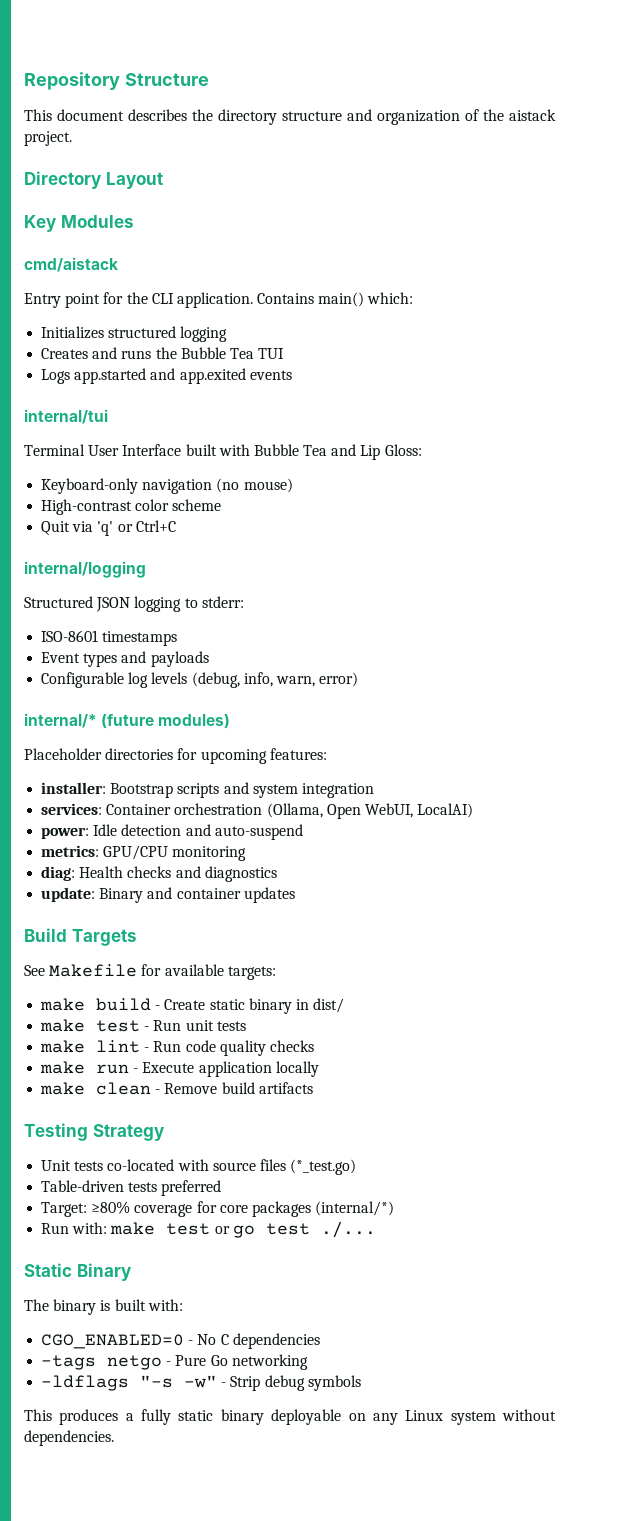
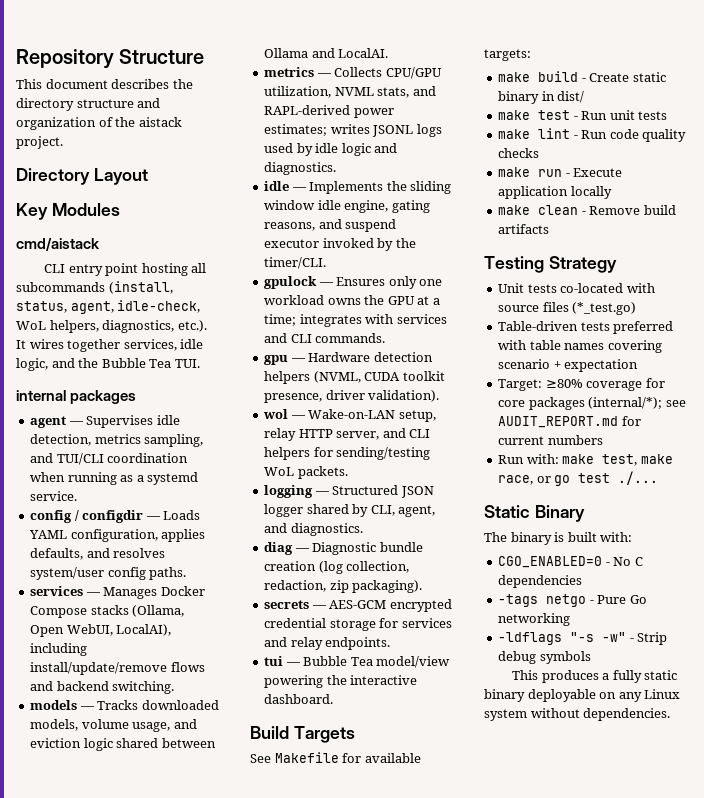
[24,292,414,308] [41,326,228,342] [41,347,285,359] [41,368,292,384] [24,409,108,424] [24,444,422,460] [41,478,293,494] [41,499,222,515] [41,520,176,536] [24,561,146,578] [24,596,244,612] [41,630,178,646] [41,651,209,667] [41,672,359,688] [24,713,231,729] [24,748,327,764] [41,782,374,798] [41,803,474,819] [41,824,303,840] [41,845,247,861] [41,866,277,882] [41,887,295,903] Entry point for the CLI application. Contains main() which: // Initializes structured logging // Creates and runs the Bubble Tea TUI // Logs app.started and app.exited events // internal/tui // Terminal User Interface built with Bubble Tea and Lip Gloss: // Keyboard-only navigation (no mouse) // High-contrast color scheme // Quit via 'q' or Ctrl+C // internal/logging // Structured JSON logging to stderr: // ISO-8601 timestamps // Event types and payloads // Configurable log levels (debug, info, warn, error) // internal/* (future modules) // Placeholder directories for upcoming features: // installer: Bootstrap scripts and system integration // services: Container orchestration (Ollama, Open WebUI, LocalAI) // power: Idle detection and auto-suspend // metrics: GPU/CPU monitoring // diag: Health checks and diagnostics // update: Binary and container updates -> [44,263,207,276] [16,281,173,294] [16,300,201,314] [16,320,207,333] [16,339,204,352] [16,358,200,371] [16,390,137,404] [30,415,180,428] [30,434,204,447] [30,453,189,465] [30,472,199,485] [30,491,78,501] [30,510,201,523] [29,529,206,542] [30,548,166,560] [30,567,187,580] [30,586,205,599] [30,605,185,618] [30,624,172,637] [30,643,88,656] [30,662,205,675] [30,681,175,694] [30,700,219,710] [30,719,197,732] [30,738,216,751] [264,48,389,58] [264,67,442,79] [264,86,436,98] [264,105,394,118] [264,124,442,137] [264,143,398,156] [264,162,337,175] [264,181,452,194] [264,200,430,213] [264,219,397,232] [264,238,416,251] [264,257,327,269] [264,276,443,289] [264,295,440,305] [264,314,447,327] [264,333,386,343] [264,352,433,365] [264,371,445,384] [264,390,440,403] [263,409,436,422] [264,428,431,441] [264,447,431,460] [264,466,348,479] [264,485,434,498] [264,504,436,517] [264,523,363,536] [264,542,423,555] [264,561,410,574] [264,580,423,593] [264,599,452,612] [264,618,452,631] [264,637,391,650] [264,656,451,668] [264,675,418,688] [264,694,334,704] CLI entry point hosting all subcommands (install, status, agent, idle-check, WoL helpers, diagnostics, etc.). It wires together services, idle logic, and the Bubble Tea TUI. // internal packages // agent — Supervises idle detection, metrics sampling, and TUI/CLI coordination when running as a systemd service. // config / configdir — Loads YAML configuration, applies defaults, and resolves system/user config paths. // services — Manages Docker Compose stacks (Ollama, Open WebUI, LocalAI), including install/update/remove flows and backend switching. // models — Tracks downloaded models, volume usage, and eviction logic shared between Ollama and LocalAI. // metrics — Collects CPU/GPU utilization, NVML stats, and RAPL-derived power estimates; writes JSONL logs used by idle logic and diagnostics. // idle — Implements the sliding window idle engine, gating reasons, and suspend executor invoked by the timer/CLI. // gpulock — Ensures only one workload owns the GPU at a time; integrates with services and CLI commands. // gpu — Hardware detection helpers (NVML, CUDA toolkit presence, driver validation). // wol — Wake-on-LAN setup, relay HTTP server, and CLI helpers for sending/testing WoL packets. // logging — Structured JSON logger shared by CLI, agent, and diagnostics. // diag — Diagnostic bundle creation (log collection, redaction, zip packaging). // secrets — AES-GCM encrypted credential storage for services and relay endpoints. // tui — Bubble Tea model/view powering the interactive dashboard.
(222, 1188) none -> [498,340,662,353] [498,359,639,372] with table names covering scenario + expectation
[315,1201,395,1216] (internal/*) -> [588,397,686,409] [498,416,641,428] [498,435,603,445] (internal/*); see AUDIT_REPORT.md for current numbers
[166,1223,211,1235] test -> [602,454,673,466] [498,475,534,485] test, make race,

